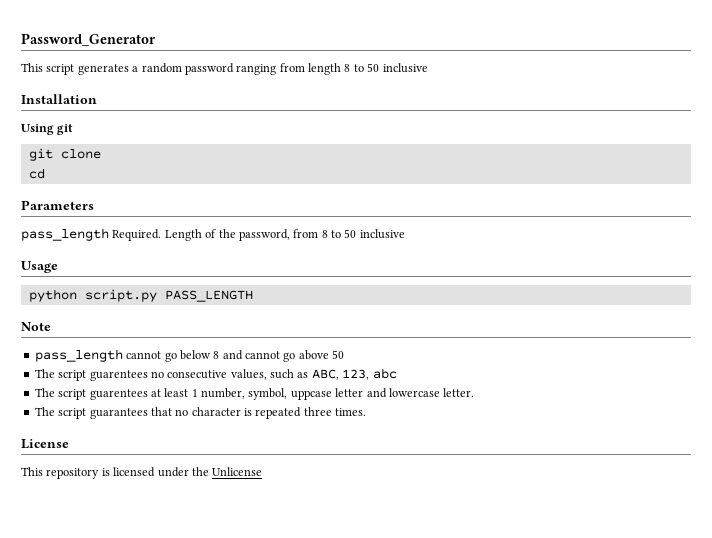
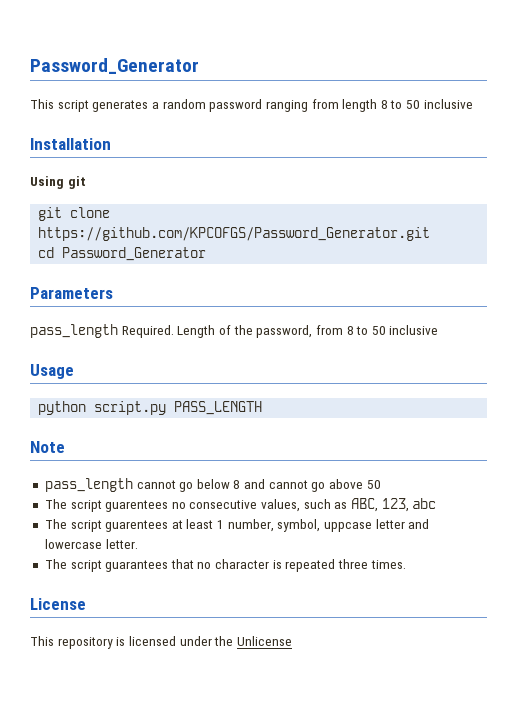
(101, 154) none -> [38,227,431,241] https://github.com/KPCOFGS/Password_Generator.git
(45, 173) none -> [62,247,207,261] Password_Generator

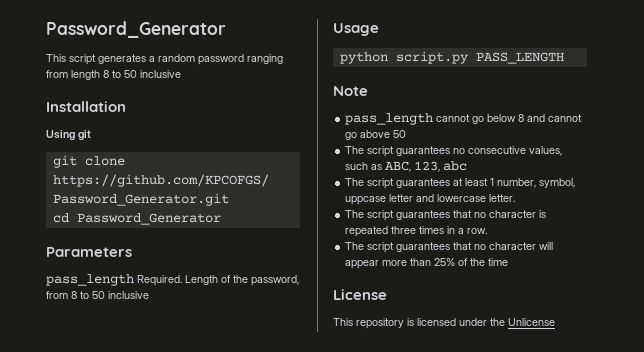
[105,500,169,512] guarentees -> [396,146,451,156] guarantees
[105,520,169,532] guarentees -> [396,178,451,188] guarantees
[370,560,406,569] times. -> [419,226,488,234] [345,242,554,253] [345,258,509,269] times in a row. // The script guarantees that no character will appear more than 25% of the time

